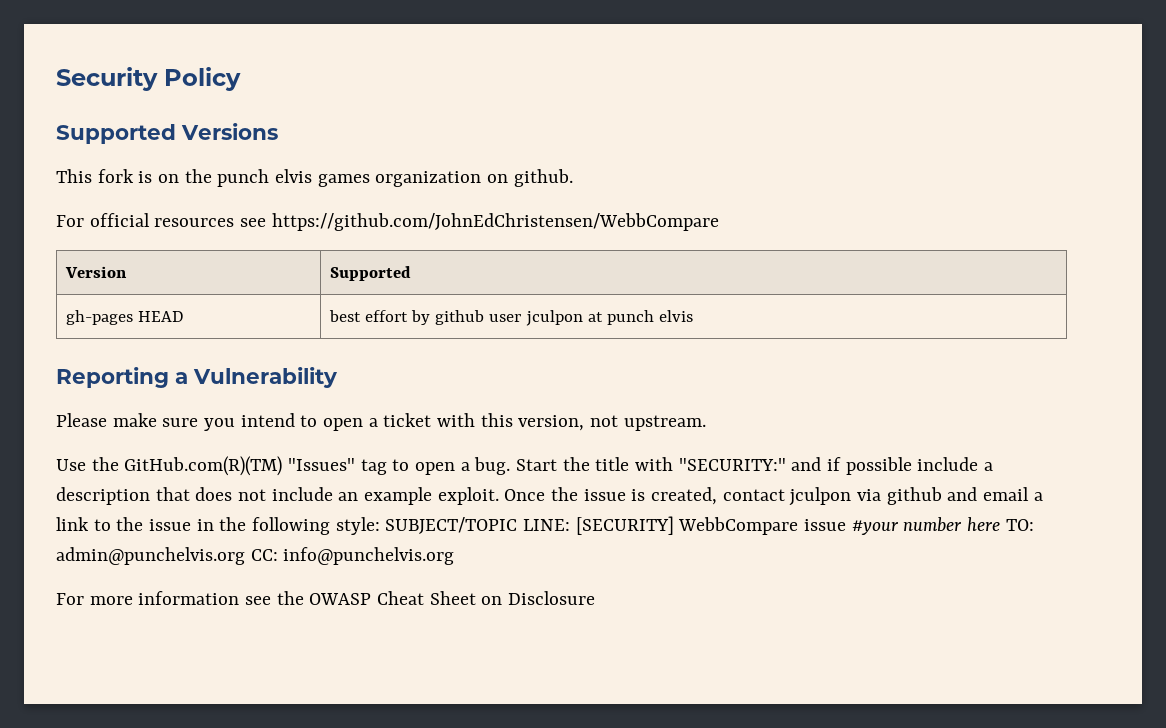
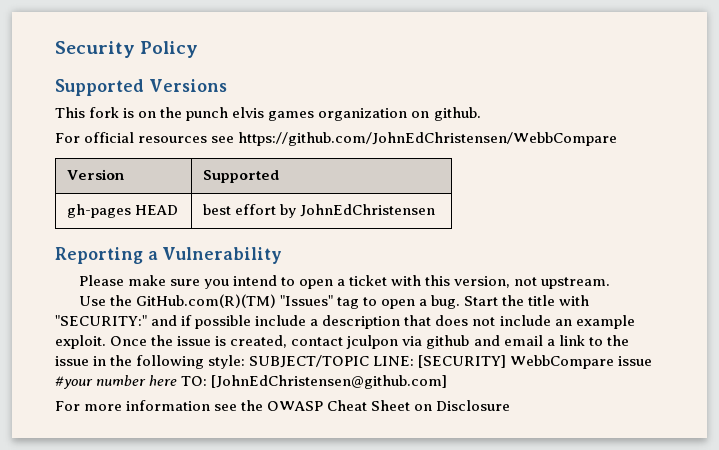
[435,310,693,326] github user jculpon at punch elvis -> [299,204,435,217] JohnEdChristensen
[56,547,455,565] admin@punchelvis.org CC: info@punchelvis.org -> [211,375,448,389] [JohnEdChristensen@github.com]

